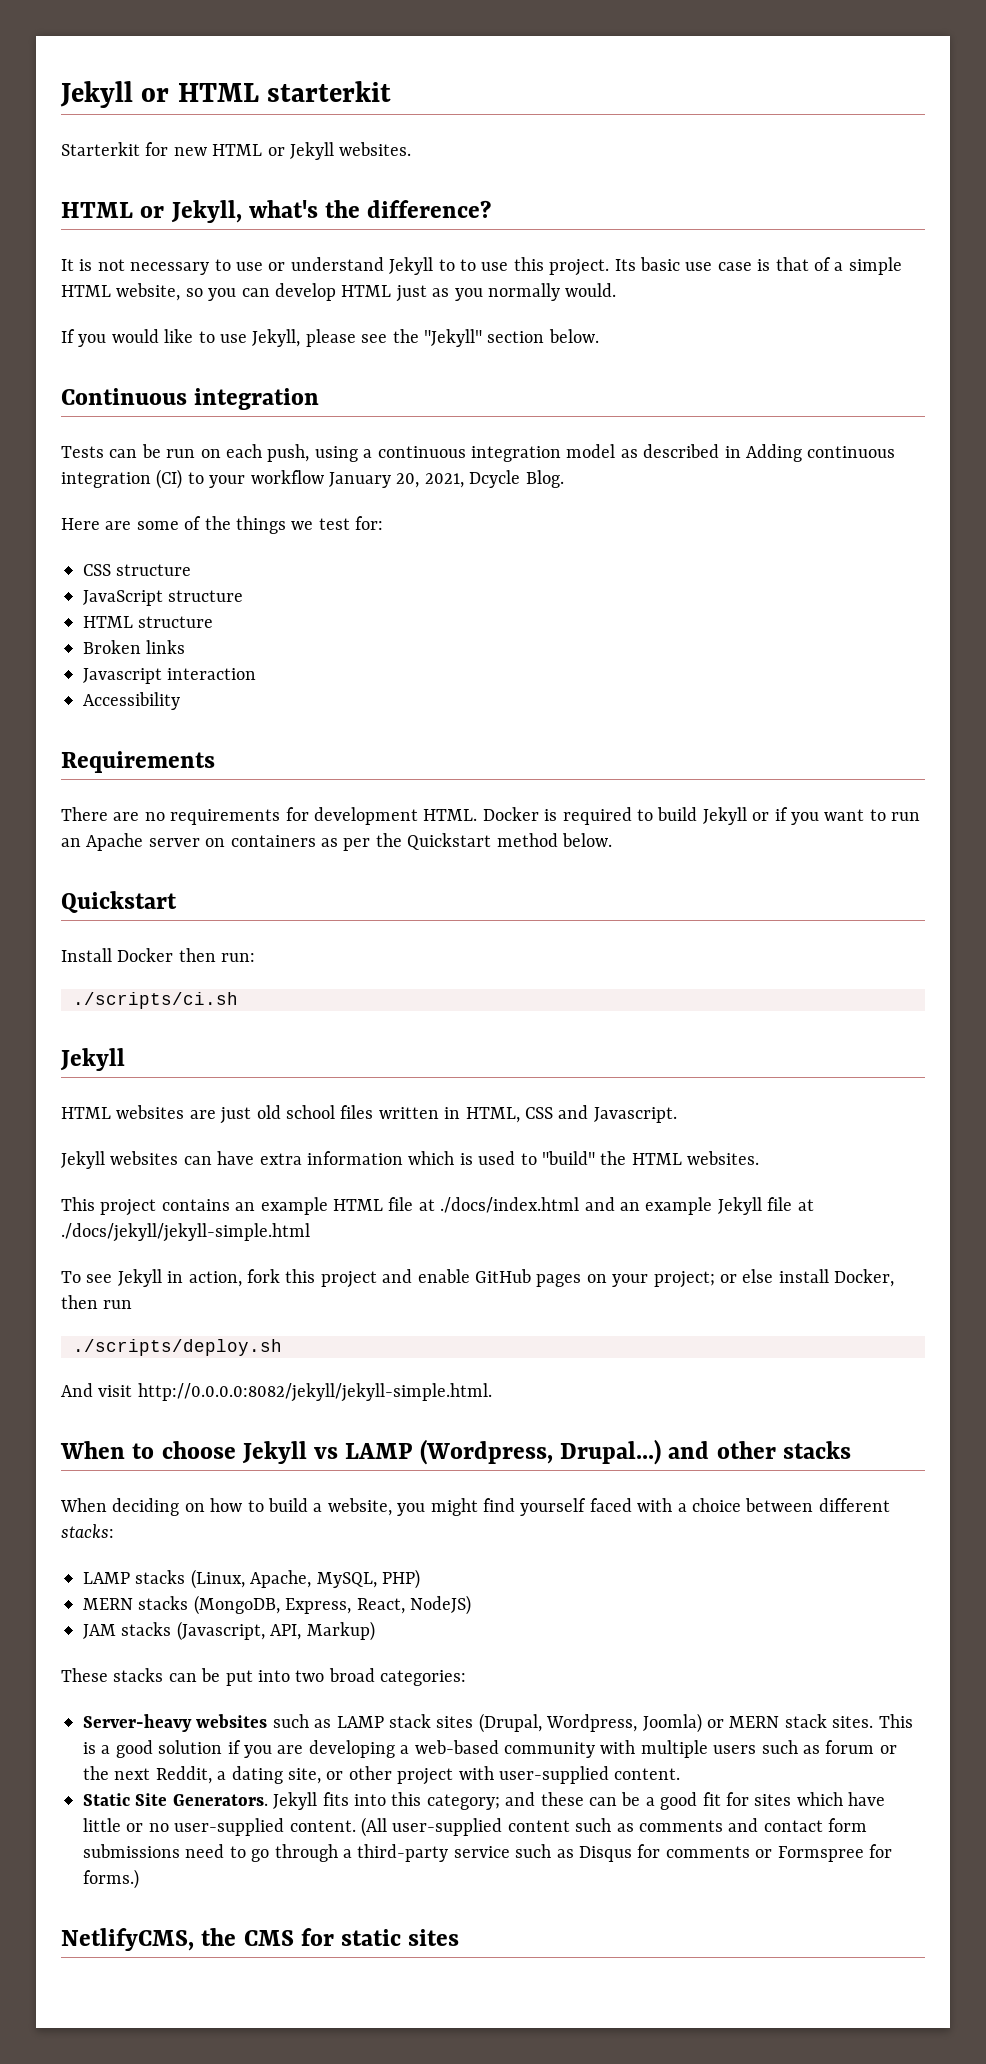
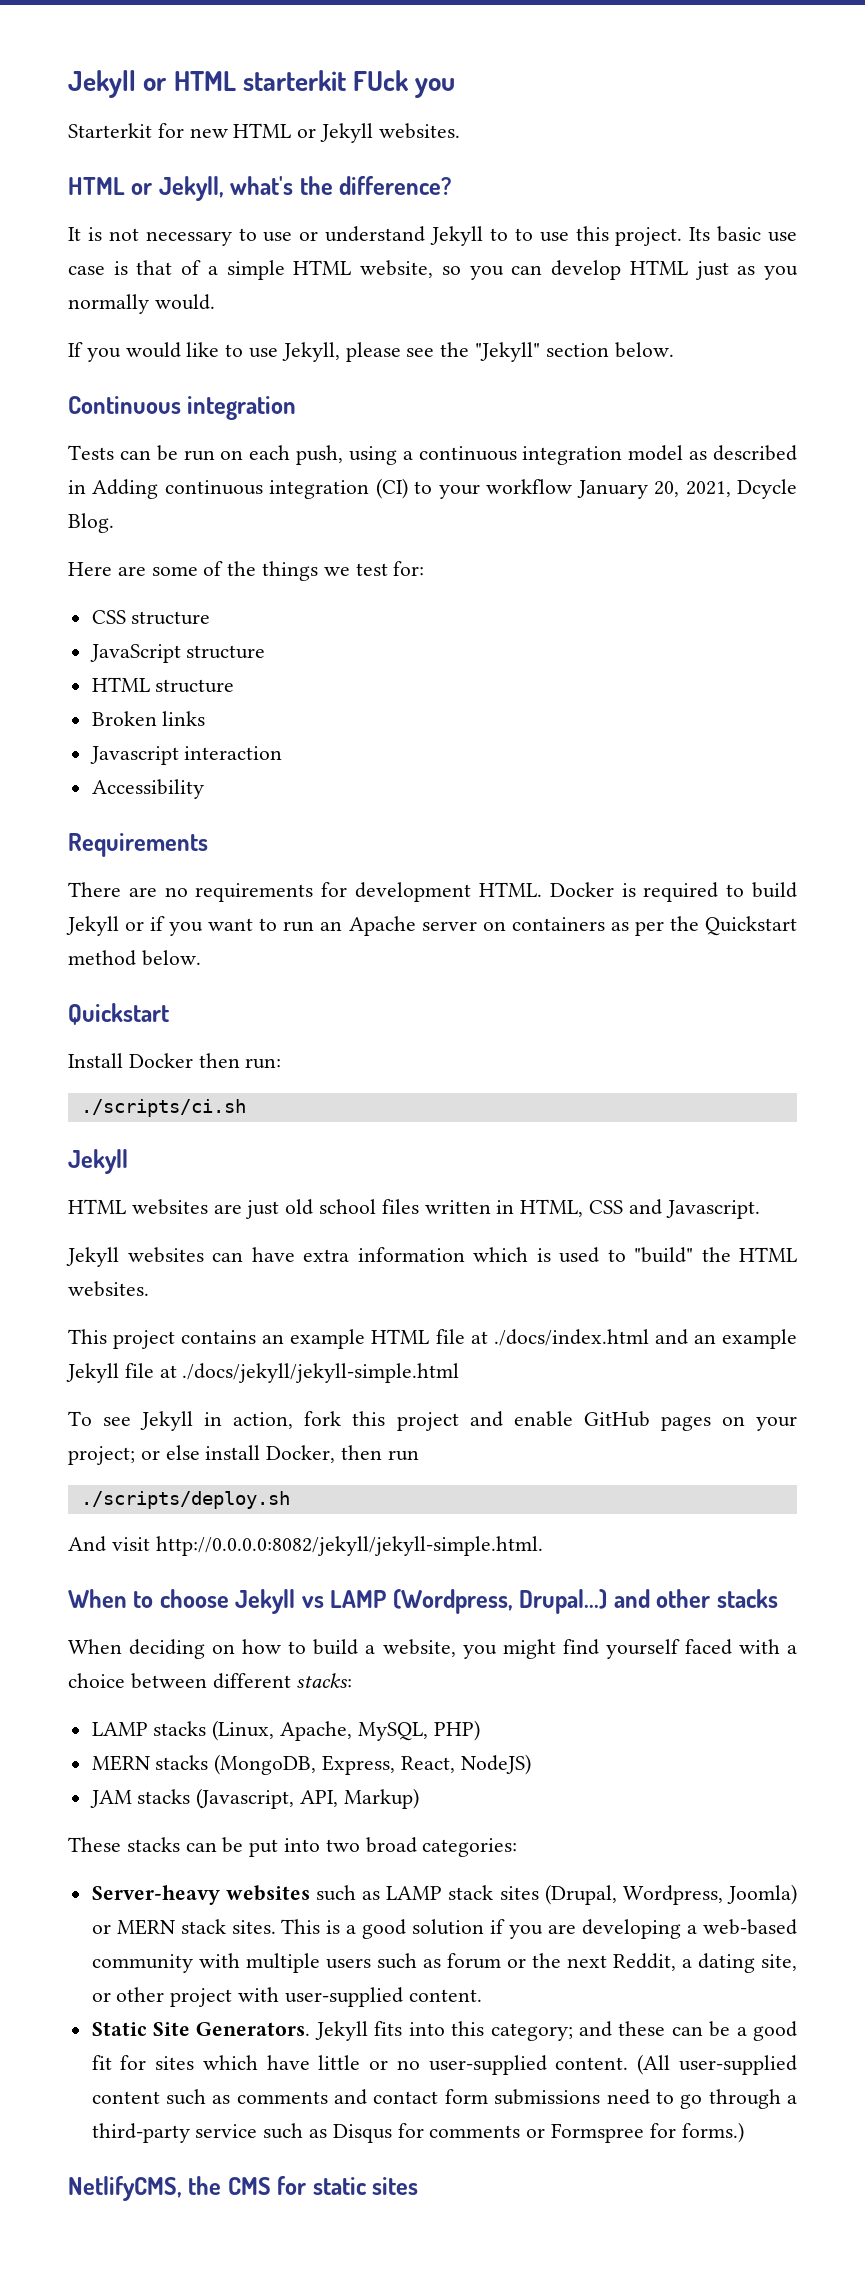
(392, 91) none -> [353,70,456,98] FUck you

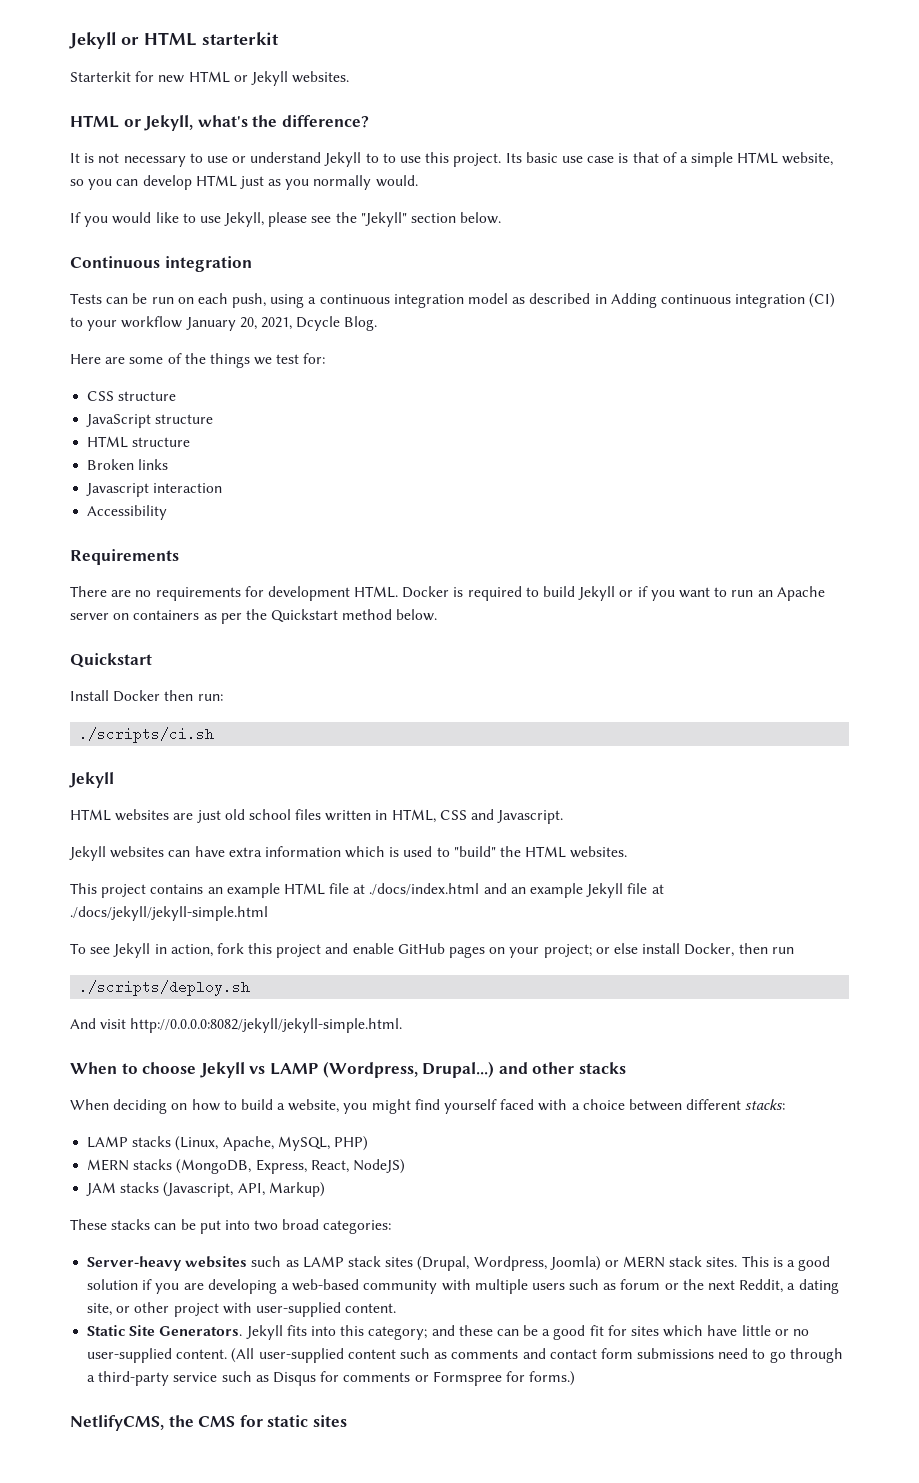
[353,70,456,98] FUck you -> (279, 38) none

